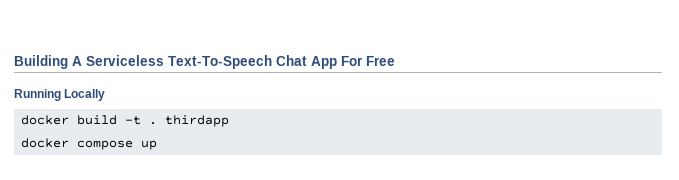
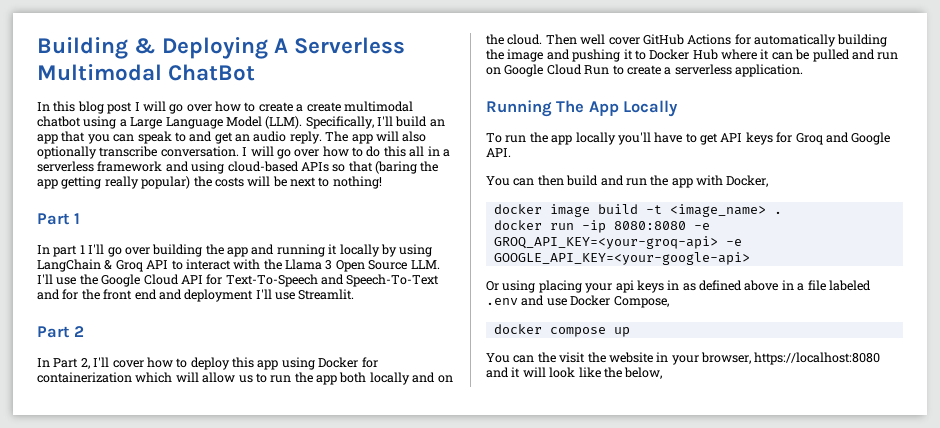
[72,55,395,69] A Serviceless Text-To-Speech Chat App For Free -> [134,37,406,59] [37,64,256,81] [37,101,413,114] [37,116,445,129] [37,131,427,144] [37,146,450,159] [37,161,439,174] [37,176,382,189] [37,213,81,225] [37,244,433,257] [37,259,440,272] [37,274,440,287] [37,289,355,302] [37,326,85,338] [37,357,378,370] [37,372,453,385] [486,34,888,47] [486,49,899,62] [486,64,803,77] & Deploying A Serverless Multimodal ChatBot // In this blog post I will go over how to create a create multimodal chatbot using a Large Language Model (LLM). Specifically, I'll build an app that you can speak to and get an audio reply. The app will also optionally transcribe conversation. I will go over how to do this all in a serverless framework and using cloud-based APIs so that (baring the app getting really popular) the costs will be next to nothing! // Part 1 // In part 1 I'll go over building the app and running it locally by using LangChain & Groq API to interact with the Llama 3 Open Source LLM. I'll use the Google Cloud API for Text-To-Speech and Speech-To-Text and for the front end and deployment I'll use Streamlit. // Part 2 // In Part 2, I'll cover how to deploy this app using Docker for containerization which will allow us to run the app both locally and on the cloud. Then well cover GitHub Actions for automatically building the image and pushing it to Docker Hub where it can be pulled and run on Google Cloud Run to create a serverless application.
(61, 95) none -> [556,100,619,116] The App
[20,115,69,125] // docker -> [486,132,891,145] [486,148,511,157] [486,175,769,188] [493,204,590,217] // To run the app locally you'll have to get API keys for Groq and Google API. // You can then build and run the app with Docker, // docker image
(141, 120) none -> [669,204,766,217] <image_name>
[164,115,229,127] [20,138,157,150] thirdapp // docker compose up -> [493,220,710,233] [493,236,742,249] [493,252,750,265] [486,280,871,293] [486,295,669,308] [493,324,630,337] [486,352,881,365] [486,367,663,379] // docker run -ip 8080:8080 -e GROQ_API_KEY=<your-groq-api> -e GOOGLE_API_KEY=<your-google-api> // Or using placing your api keys in as defined above in a file labeled .env and use Docker Compose, // docker compose up // You can the visit the website in your browser, https://localhost:8080 and it will look like the below,

